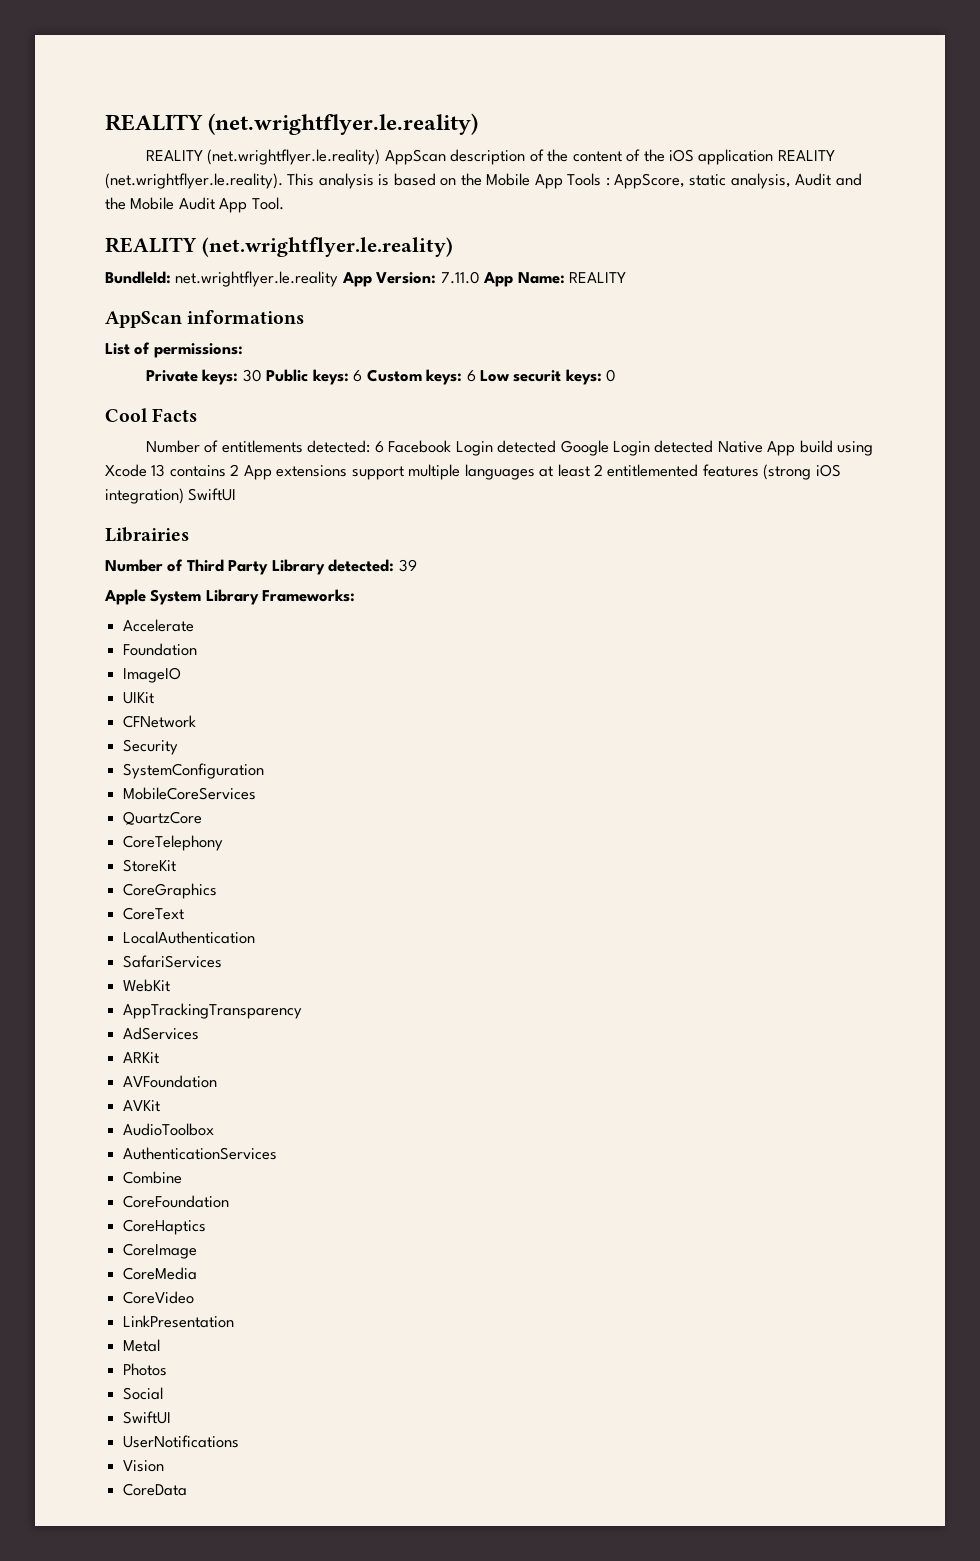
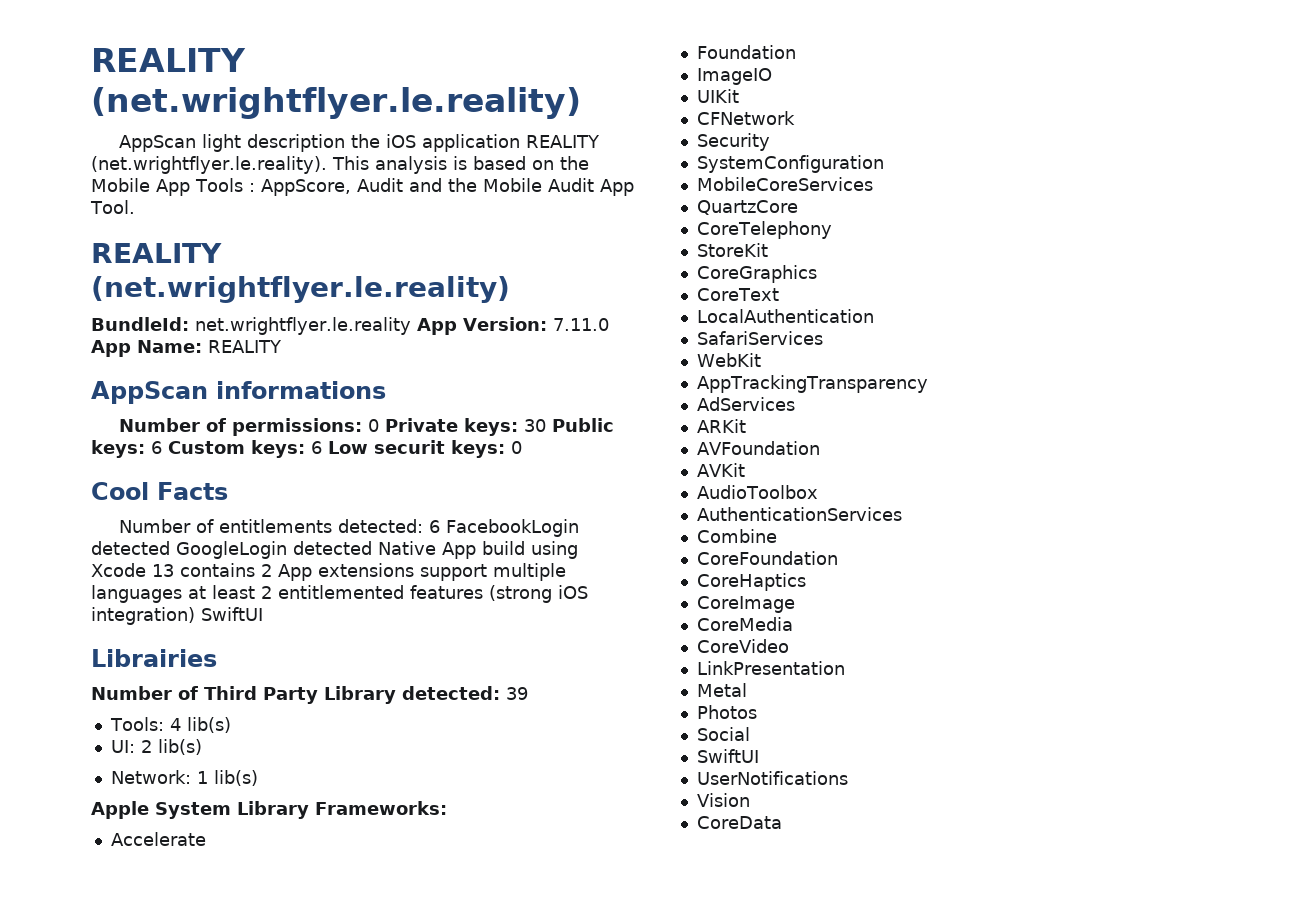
[105,113,479,135] [145,149,641,165] REALITY (net.wrightflyer.le.reality) // REALITY (net.wrightflyer.le.reality) AppScan description of the content of -> [91,48,246,72] [91,87,581,119] [118,134,345,152] REALITY (net.wrightflyer.le.reality) // AppScan light description
[689,173,791,189] static analysis, -> (351, 187) none
[105,343,130,355] List -> [118,418,200,432] Number
(243, 350) // -> [367,419,379,432] 0
[388,440,650,456] Facebook Login detected Google Login -> [445,519,579,537] [91,541,287,559] FacebookLogin detected GoogleLogin
(417, 565) none -> [109,717,231,733] [110,739,202,755] [110,770,258,786] // Tools: 4 lib(s) // UI: 2 lib(s) // Network: 1 lib(s)

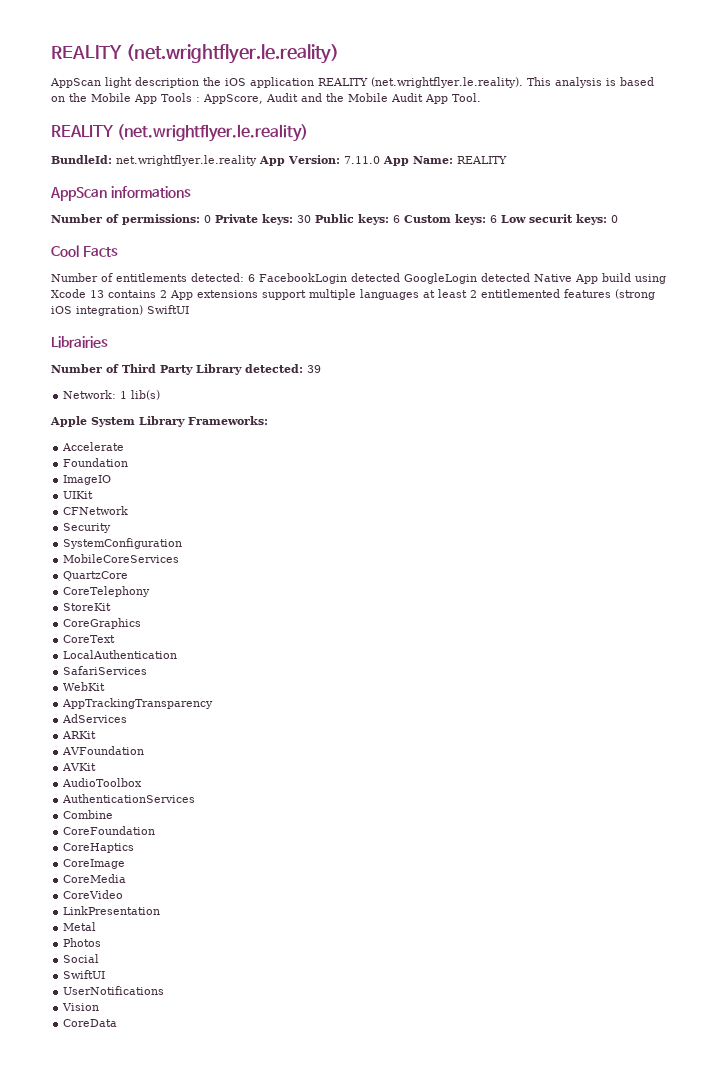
[109,717,231,733] [110,739,202,755] // Tools: 4 lib(s) // UI: 2 lib(s) -> (321, 369) none

